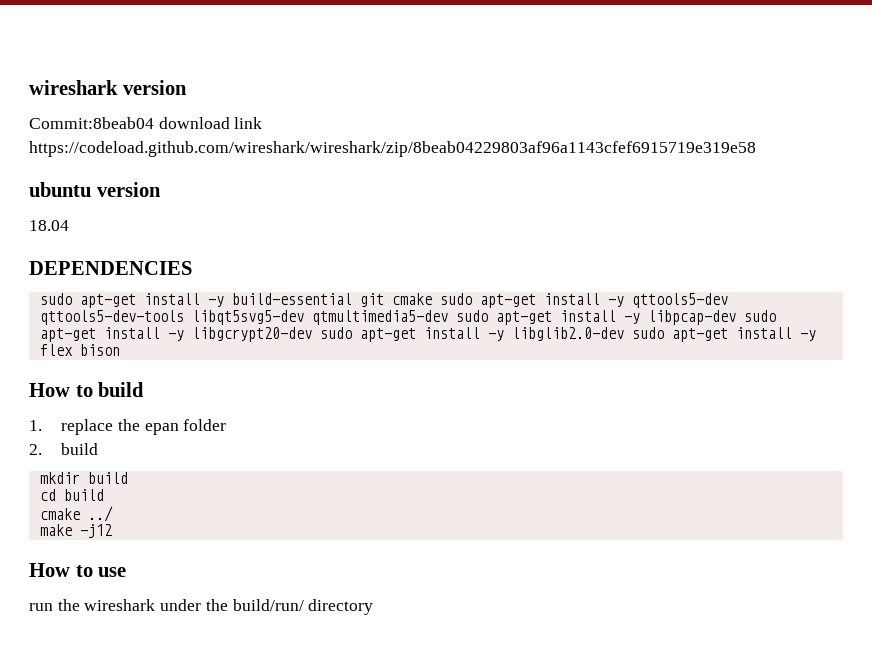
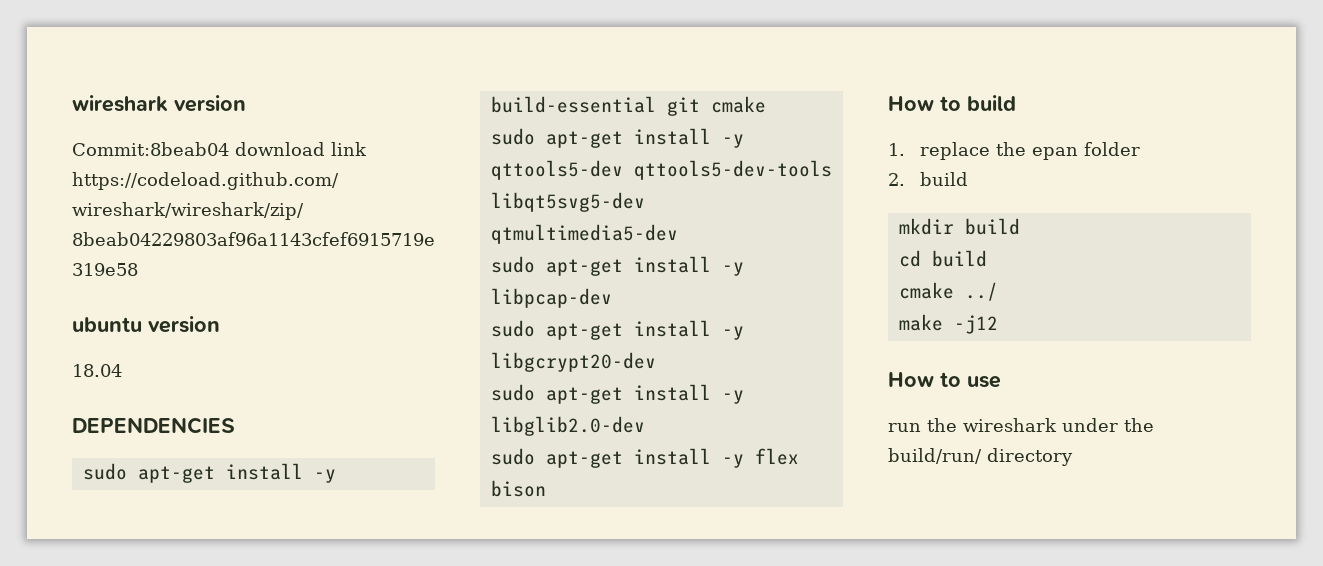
(432, 299) none -> (766, 104) //
(448, 317) none -> (678, 234) //
(736, 317) none -> (612, 298) //
(312, 334) none -> (656, 362) //
(624, 334) none -> (645, 426) //

